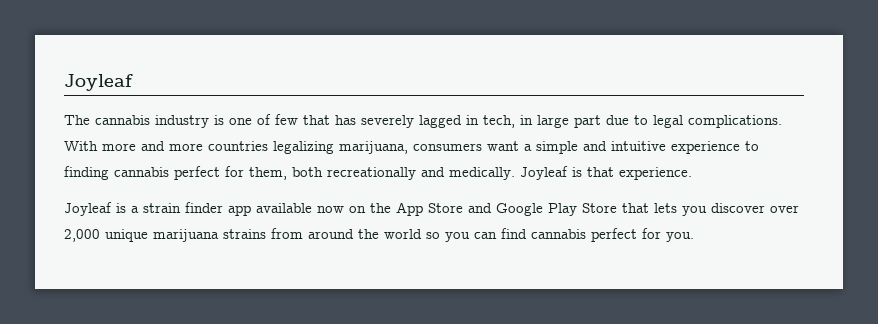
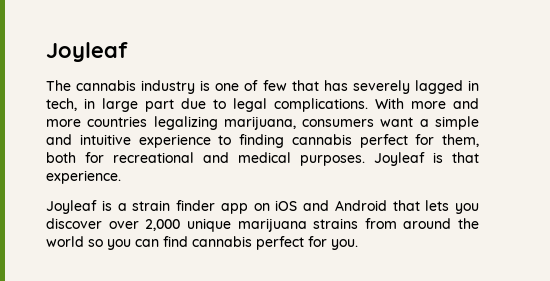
[327,167,515,180] recreationally and medically. -> [85,152,365,166] for recreational and medical purposes.
[256,202,617,216] available now on the App Store and Google Play Store -> [253,200,387,211] on iOS and Android

